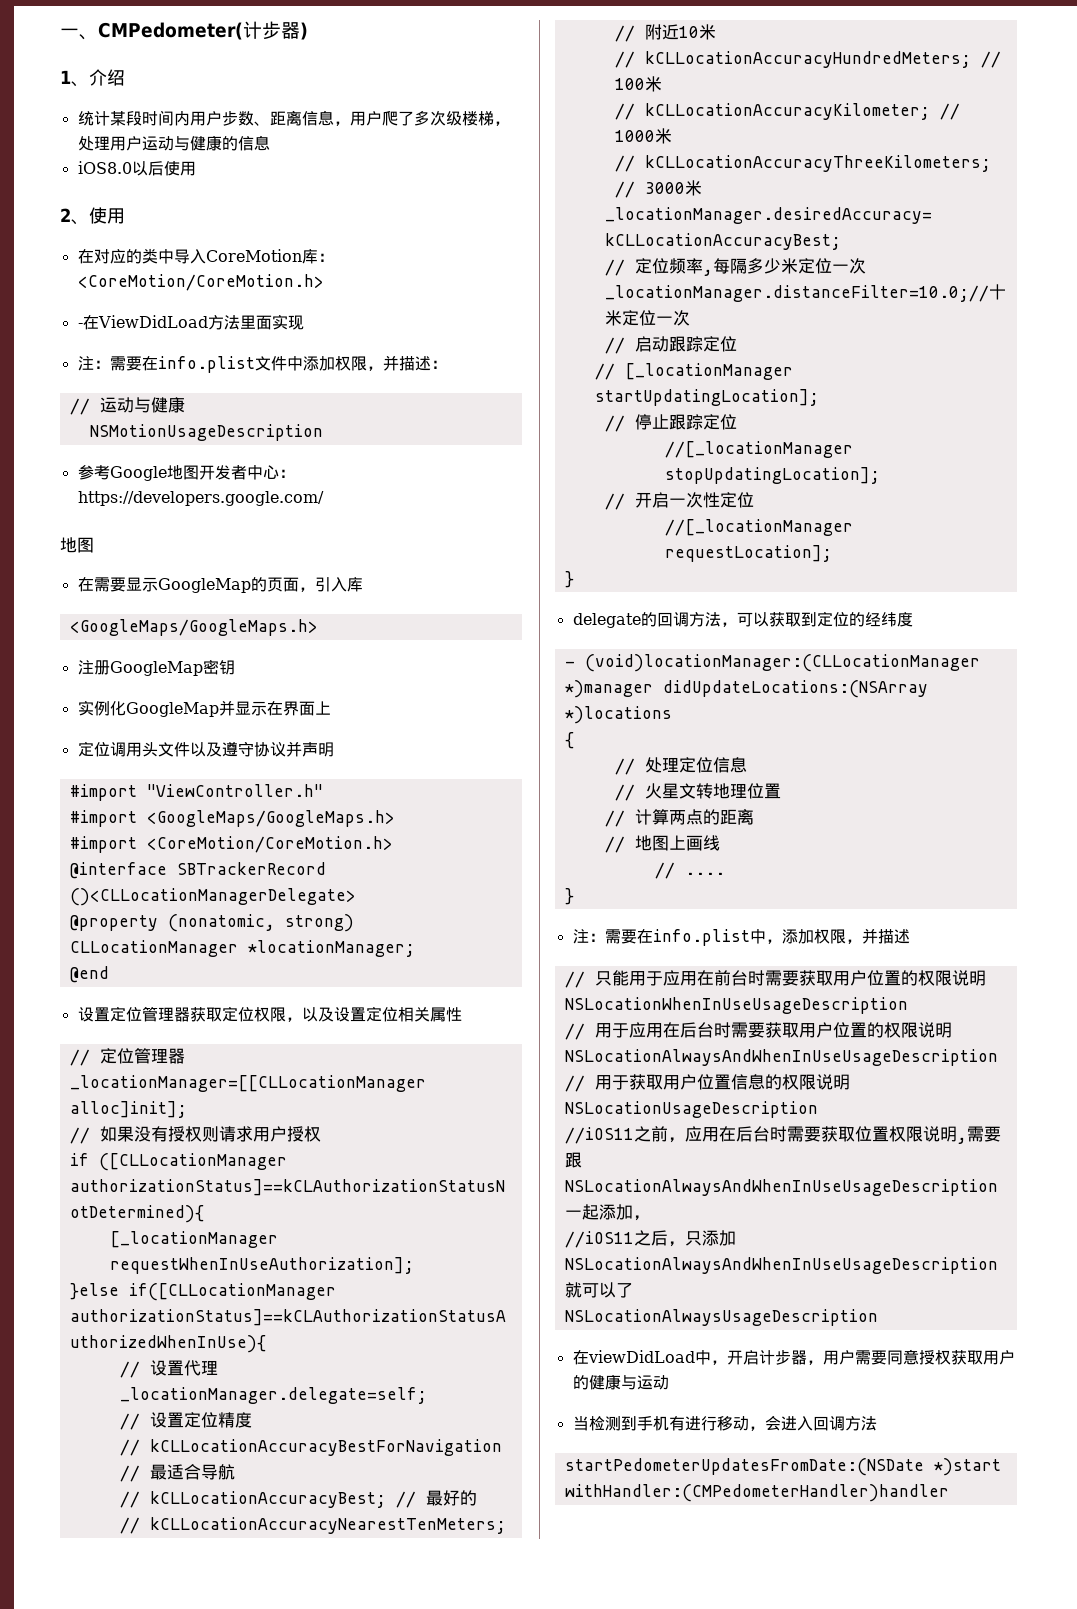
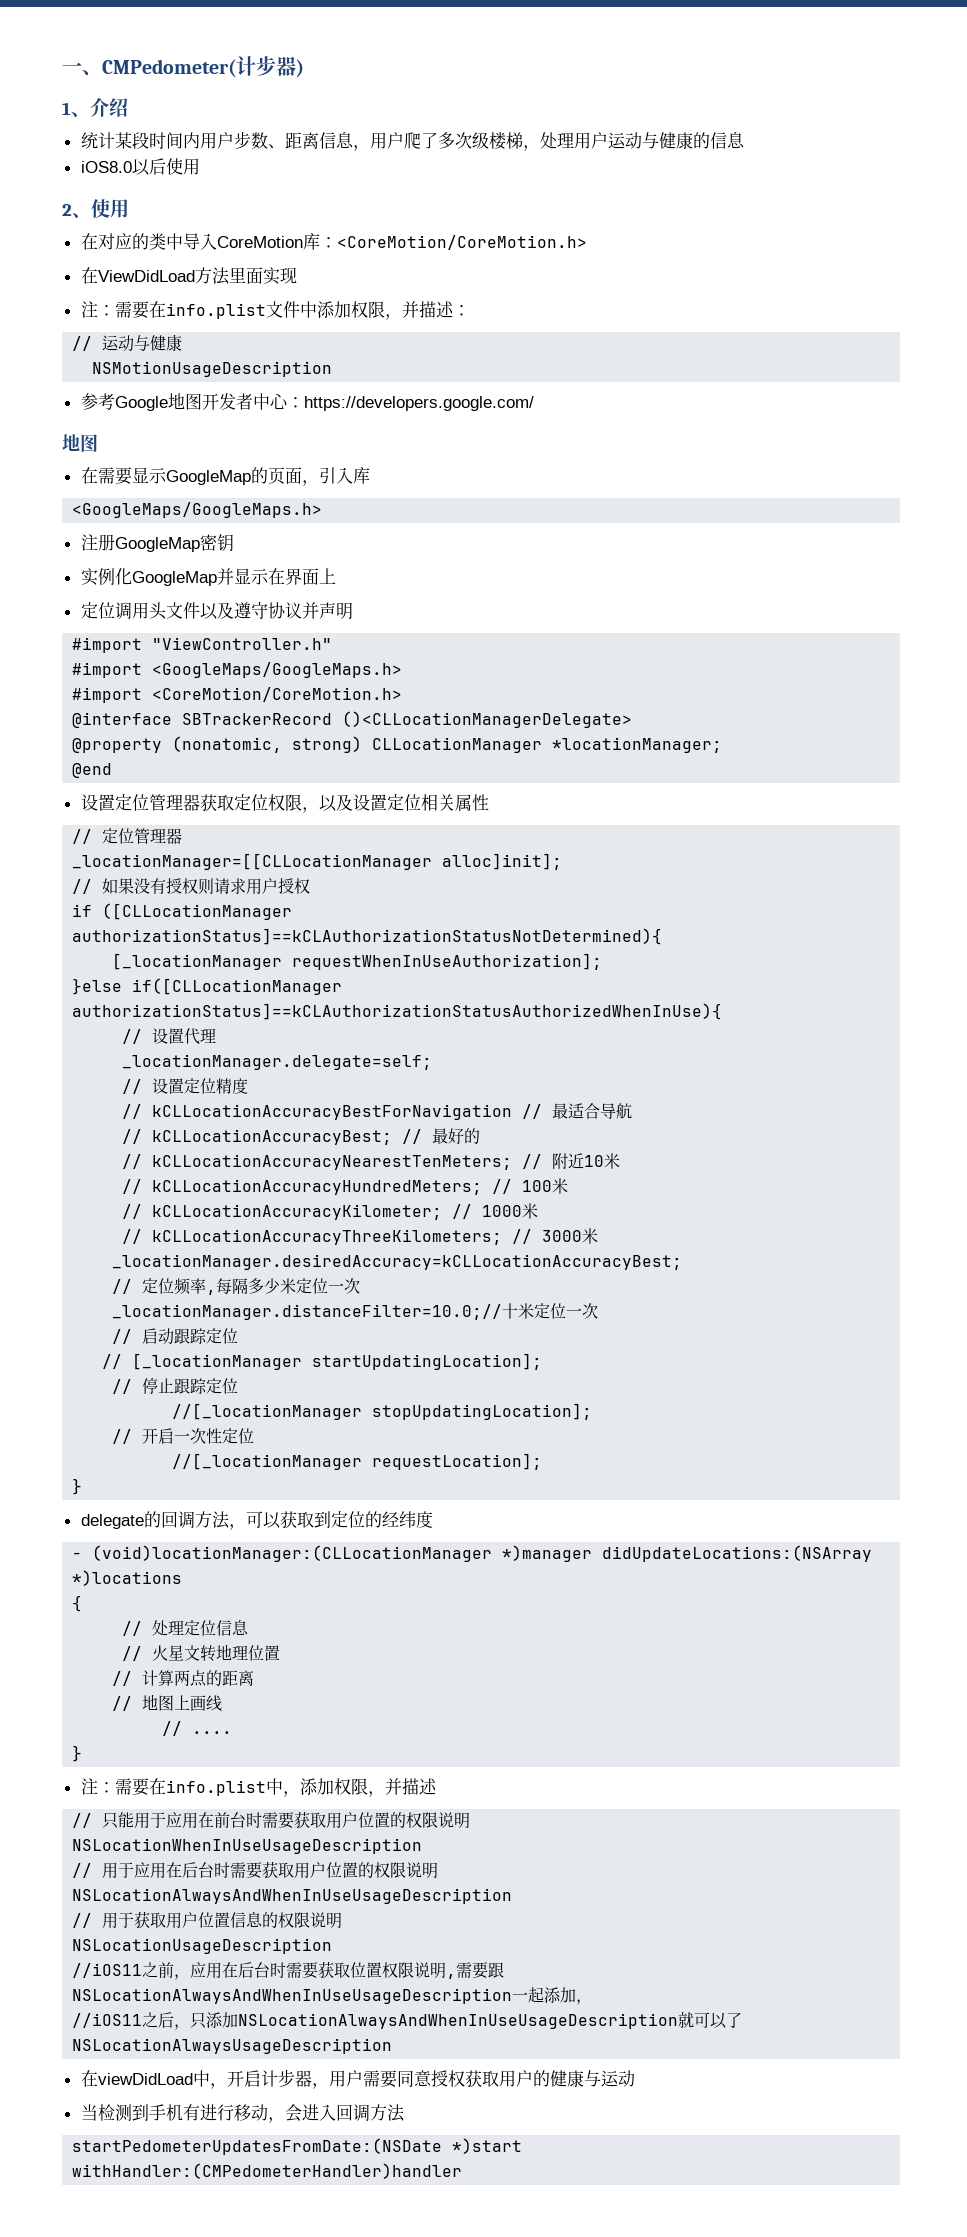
[77,323,83,328] - -> (587, 242) none

